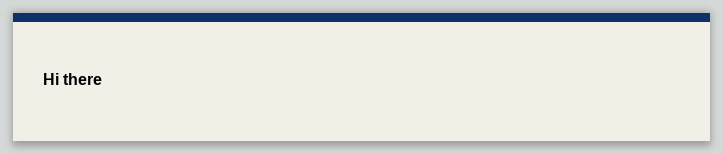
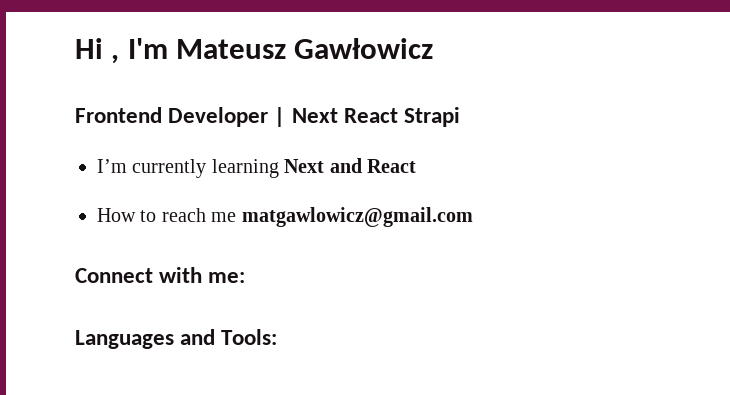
[63,73,103,85] there -> [111,38,434,64] [75,107,461,127] [97,158,416,178] [97,207,473,227] [75,267,246,283] [75,329,278,349] , I'm Mateusz Gawłowicz // Frontend Developer | Next React Strapi // I’m currently learning Next and React // How to reach me matgawlowicz@gmail.com // Connect with me: // Languages and Tools:

